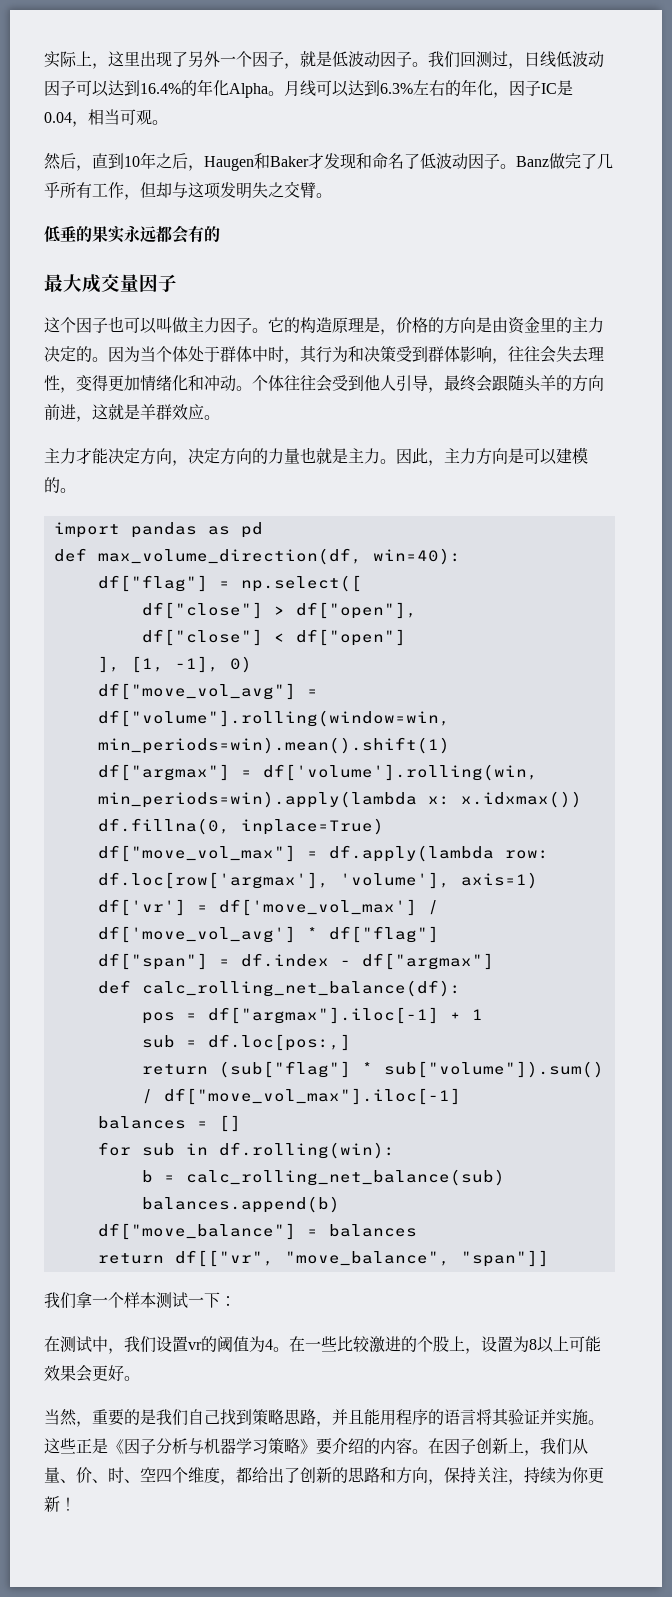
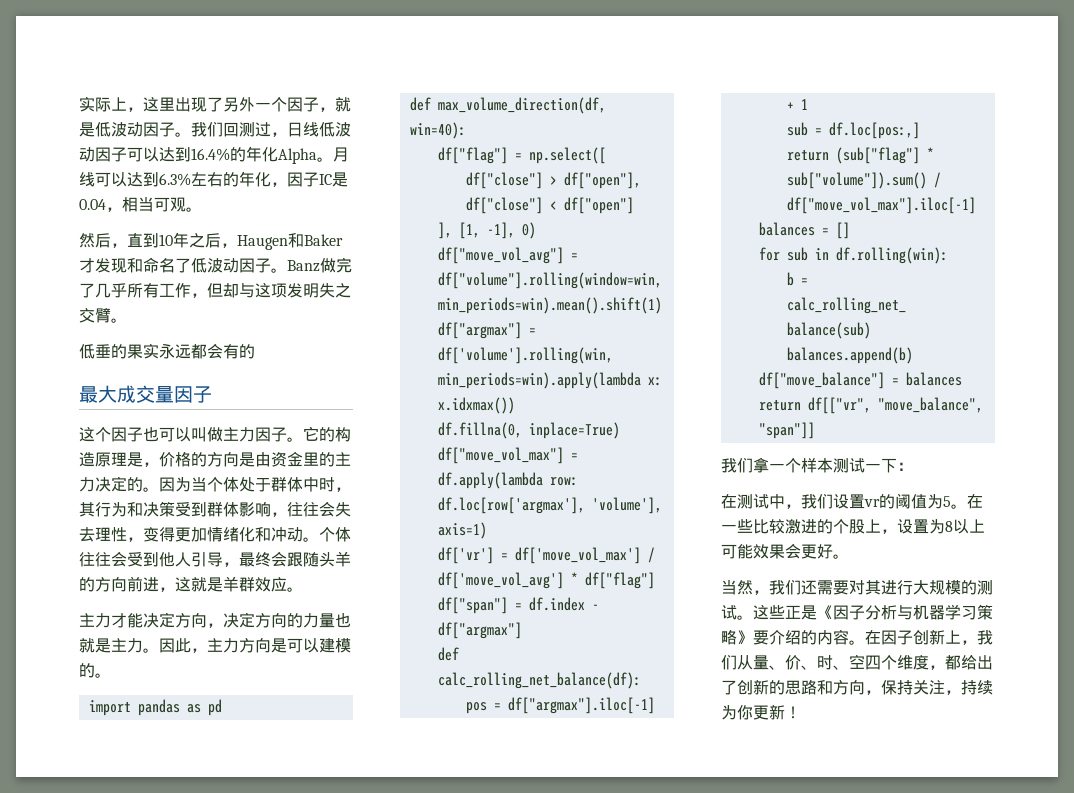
[265,1339,273,1350] 4 -> [943,496,951,507] 5
[92,1409,588,1427] 重要的是我们自己找到策略思路，并且能用程序的语言将其验证并实施 -> [769,580,993,595] [721,605,737,620] 我们还需要对其进行大规模的测试

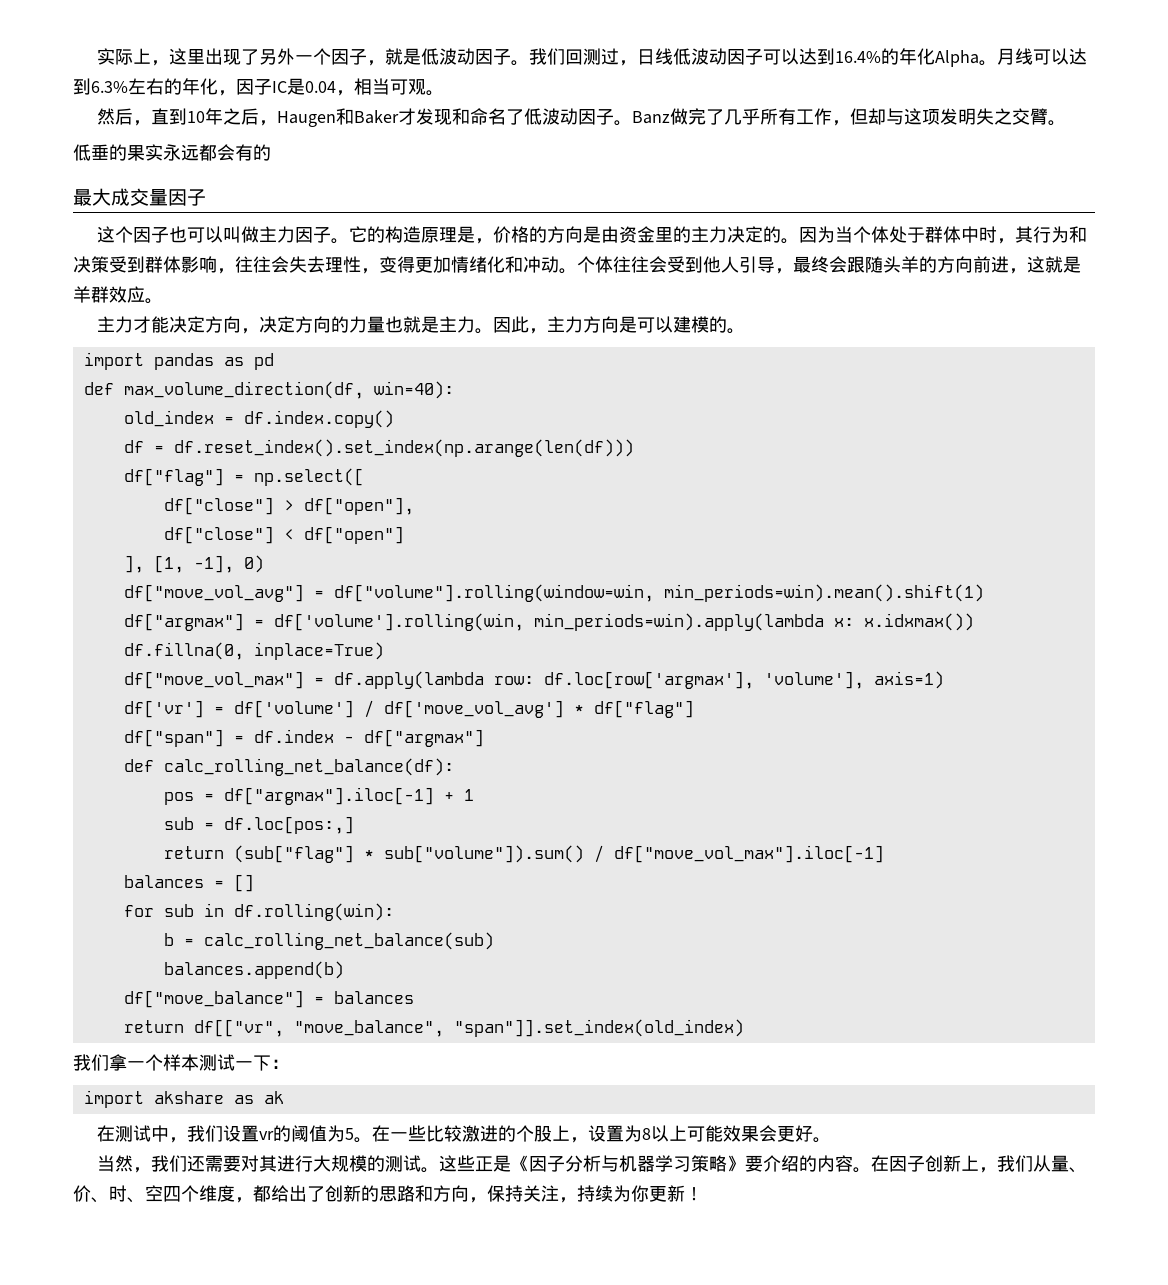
(466, 130) none -> [123,410,394,428] [123,439,634,457] // old_index = df.index.copy() // df = df.reset_index().set_index(np.arange(len(df)))
[514,547,641,564] df['move_vol_max'] -> [233,700,354,718] df['volume']
[758,422,815,439] "span"]] -> [453,1019,744,1037] "span"]].set_index(old_index)
(913, 466) none -> [83,1090,284,1108] // import akshare as ak

